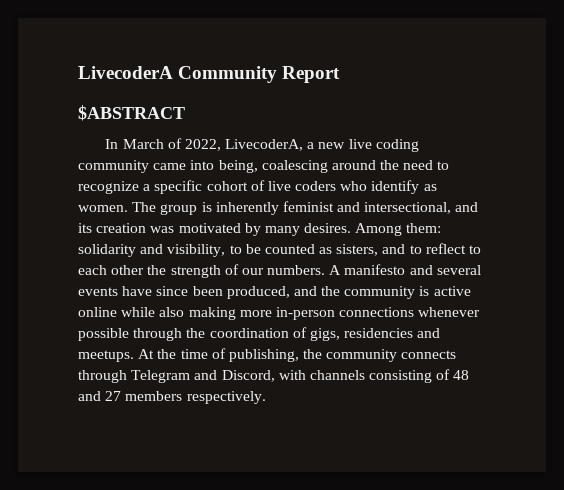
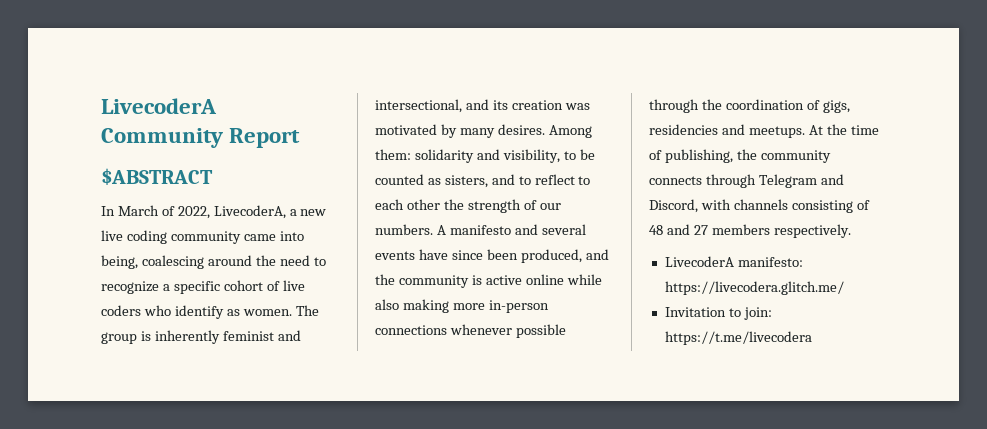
(266, 397) none -> [664,256,803,267] [664,281,844,295] [664,307,772,320] [664,331,812,345] // LivecoderA manifesto: https://livecodera.glitch.me/ // Invitation to join: https://t.me/livecodera

